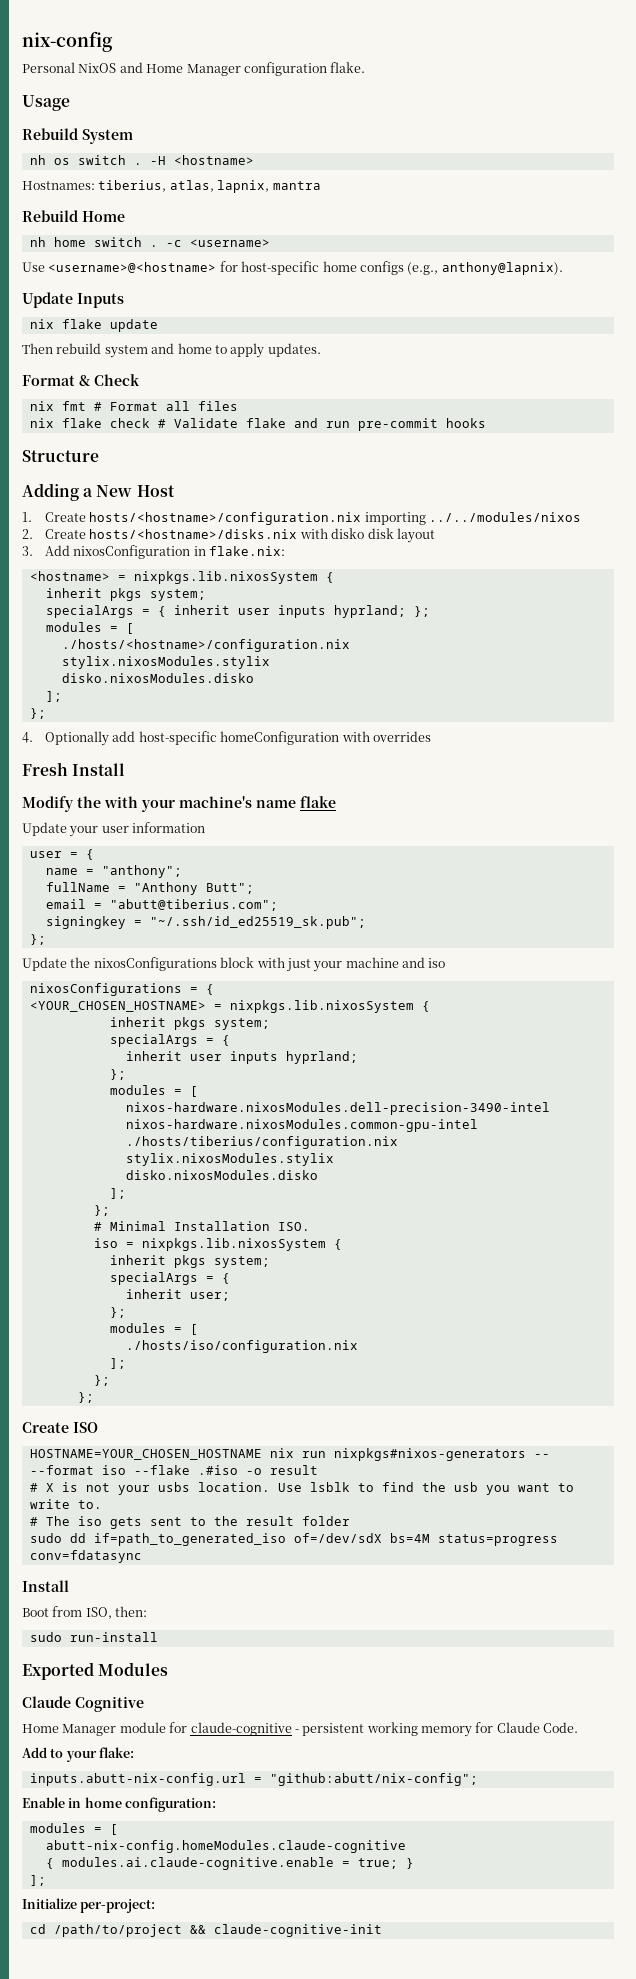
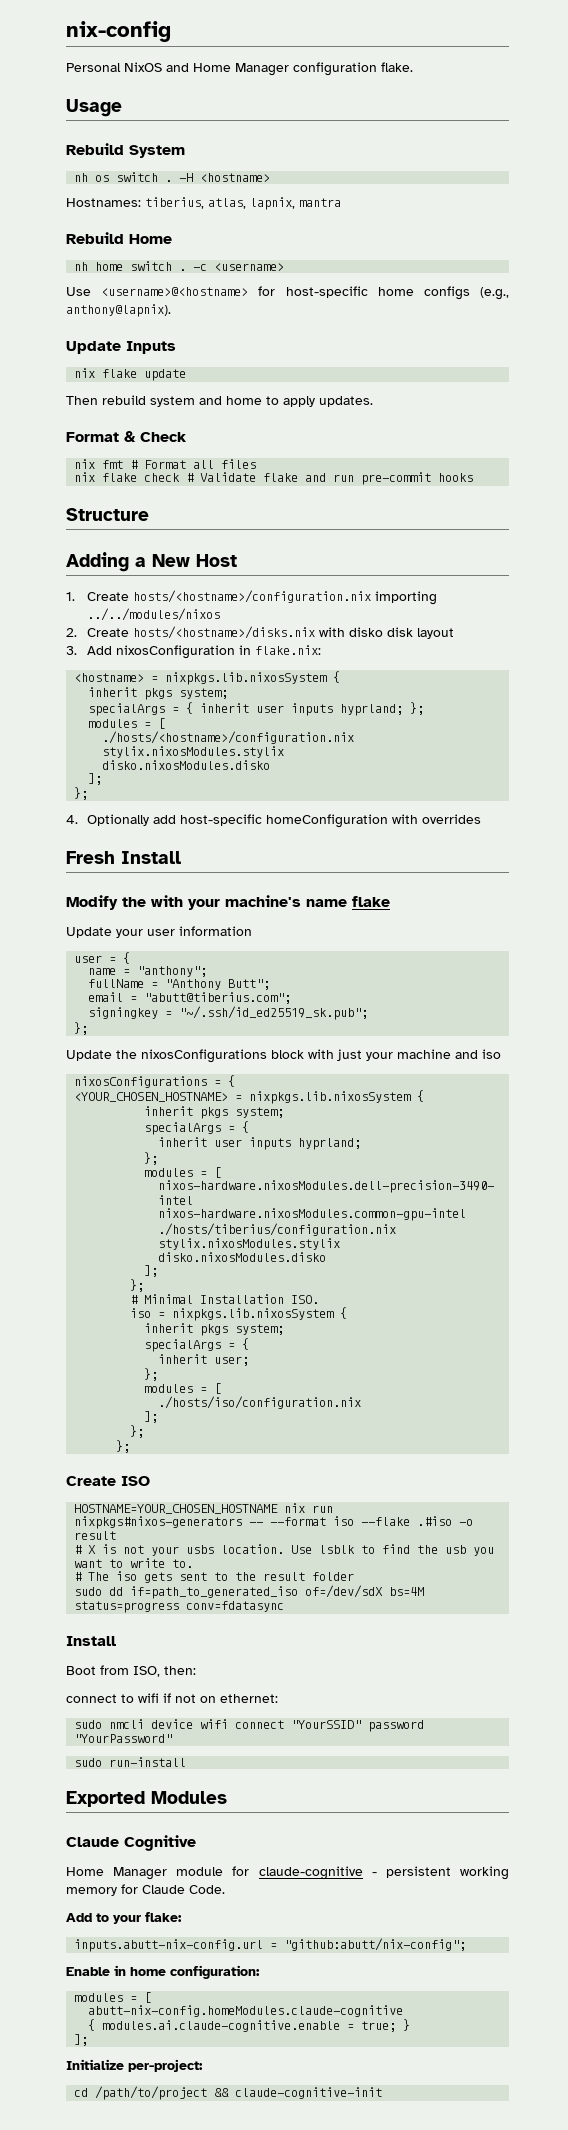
(148, 1611) none -> [66,1693,278,1703] [74,1719,425,1732] [74,1734,173,1743] // connect to wifi if not on ethernet: // sudo nmcli device wifi connect "YourSSID" password "YourPassword"

